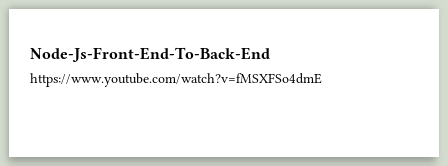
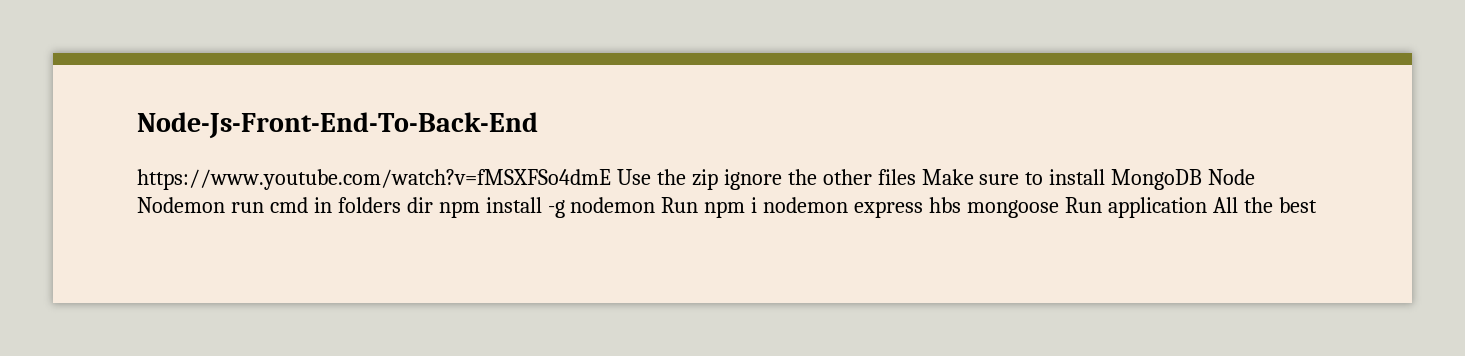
(322, 80) none -> [616,169,1256,190] [137,197,1317,218] Use the zip ignore the other files Make sure to install MongoDB Node Nodemon run cmd in folders dir npm install -g nodemon Run npm i nodemon express hbs mongoose Run application All the best

